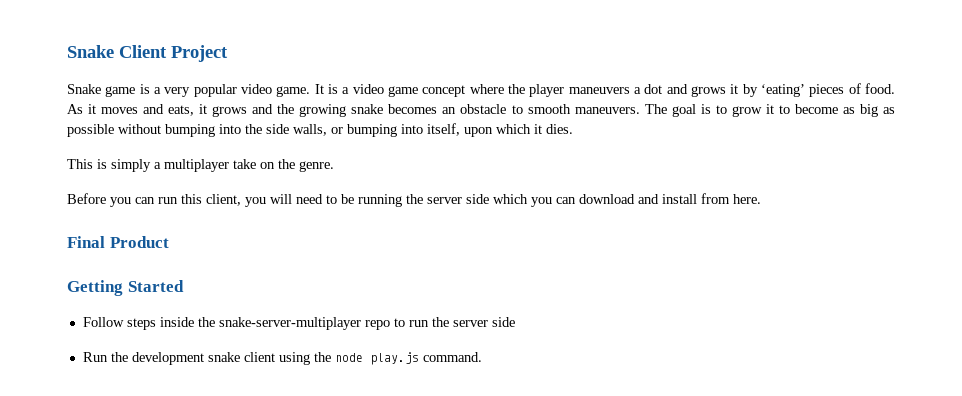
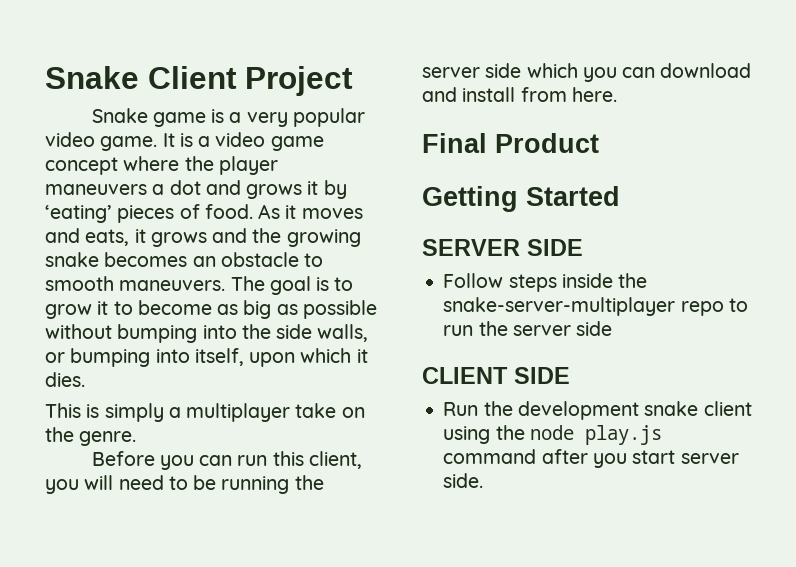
(184, 286) none -> [422,239,583,256] // SERVER SIDE
(515, 322) none -> [422,367,570,384] // CLIENT SIDE
[422,352,482,362] command. -> [443,449,739,468] [443,473,484,488] command after you start server side.

